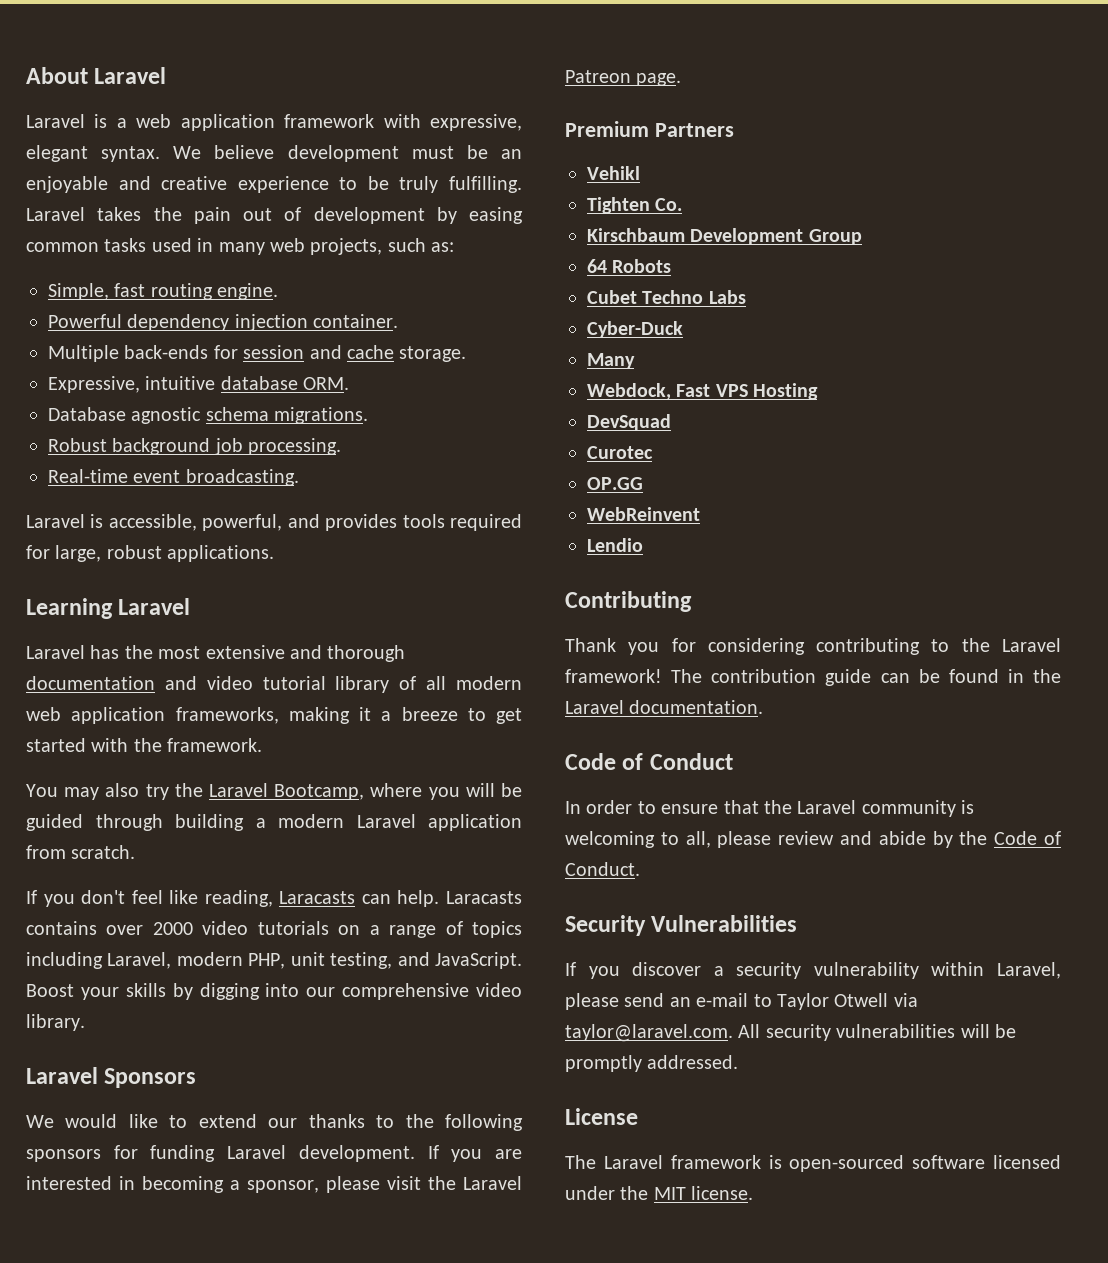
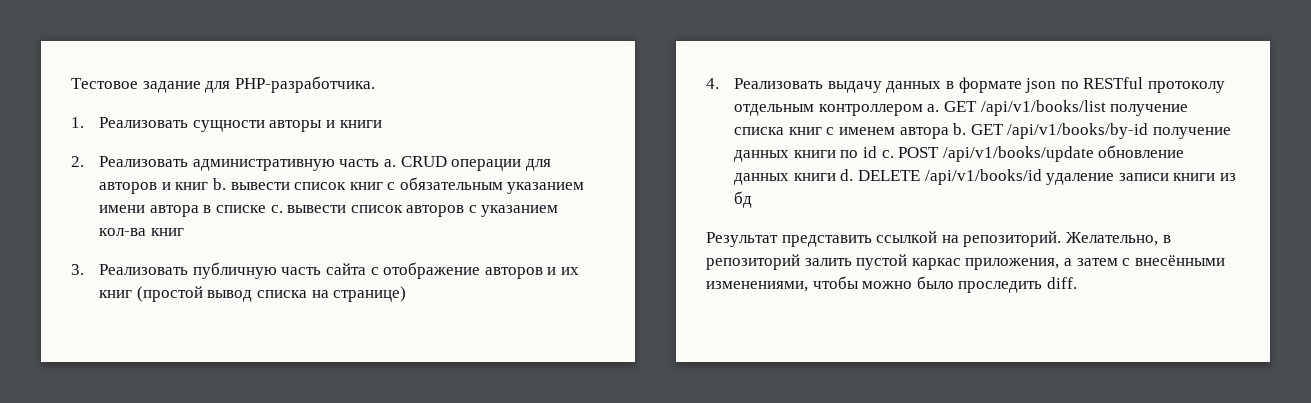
[26,67,167,84] [26,114,522,131] [26,145,522,162] [26,176,522,193] [26,207,523,224] [26,238,455,255] [48,283,279,300] [48,314,399,331] [48,345,467,362] [48,376,350,393] [48,407,369,424] [48,438,342,455] [48,469,299,486] [26,514,522,531] [26,545,275,562] [26,598,191,619] [26,645,406,662] [26,676,522,693] [26,707,522,724] [26,738,263,752] [26,783,522,800] [26,814,522,831] [26,845,136,859] [26,890,522,907] [26,921,522,938] [26,952,522,969] [26,983,522,1000] [26,1014,85,1031] [26,1067,197,1088] [26,1114,523,1131] [26,1145,522,1162] [26,1176,522,1193] [565,70,682,86] [565,121,734,137] [587,166,640,180] [587,197,683,214] [587,228,862,245] [587,259,672,273] [587,290,746,304] [587,321,683,338] [587,353,635,369] [587,383,819,400] [587,414,671,431] [587,446,653,459] [587,477,643,490] [587,507,700,521] [587,538,643,552] [565,591,692,612] [565,638,1061,655] [565,669,1061,686] [565,700,764,714] [565,753,733,770] [565,800,975,817] [565,831,1061,848] [565,862,640,876] [565,915,798,936] [565,962,1061,979] [565,993,918,1010] [565,1024,1016,1042] [565,1055,739,1072] [565,1108,638,1125] [565,1155,1061,1172] [565,1186,754,1200] About Laravel // Laravel is a web application framework with expressive, elegant syntax. We believe development must be an enjoyable and creative experience to be truly fulfilling. Laravel takes the pain out of development by easing common tasks used in many web projects, such as: // Simple, fast routing engine. // Powerful dependency injection container. // Multiple back-ends for session and cache storage. // Expressive, intuitive database ORM. // Database agnostic schema migrations. // Robust background job processing. // Real-time event broadcasting. // Laravel is accessible, powerful, and provides tools required for large, robust applications. // Learning Laravel // Laravel has the most extensive and thorough documentation and video tutorial library of all modern web application frameworks, making it a breeze to get started with the framework. // You may also try the Laravel Bootcamp, where you will be guided through building a modern Laravel application from scratch. // If you don't feel like reading, Laracasts can help. Laracasts contains over 2000 video tutorials on a range of topics including Laravel, modern PHP, unit testing, and JavaScript. Boost your skills by digging into our comprehensive video library. // Laravel Sponsors // We would like to extend our thanks to the following sponsors for funding Laravel development. If you are interested in becoming a sponsor, please visit the Laravel Patreon page. // Premium Partners // Vehikl // Tighten Co. // Kirschbaum Development Group // 64 Robots // Cubet Techno Labs // Cyber-Duck // Many // Webdock, Fast VPS Hosting // DevSquad // Curotec // OP.GG // WebReinvent // Lendio // Contributing // Thank you for considering contributing to the Laravel framework! The contribution guide can be found in the Laravel documentation. // Code of Conduct // In order to ensure that the Laravel community is welcoming to all, please review and abide by the Code of Conduct. // Security Vulnerabilities // If you discover a security vulnerability within Laravel, please send an e-mail to Taylor Otwell via taylor@laravel.com. All security vulnerabilities will be promptly addressed. // License // The Laravel framework is open-sourced software licensed under the MIT license. -> [71,76,375,93] [71,117,382,132] [71,156,551,171] [99,177,585,194] [99,205,559,217] [99,228,184,236] [71,262,579,279] [99,286,407,302] [706,77,1225,93] [734,100,1189,116] [734,123,1231,139] [734,145,1185,162] [734,169,1236,185] [734,191,753,208] [706,231,1171,247] [706,254,1225,270] [706,276,1077,293] Тестовое задание для PHP-разработчика. // 1. Реализовать сущности авторы и книги // 2. Реализовать административную часть a. CRUD операции для авторов и книг b. вывести список книг с обязательным указанием имени автора в списке c. вывести список авторов с указанием кол-ва книг // 3. Реализовать публичную часть сайта с отображение авторов и их книг (простой вывод списка на странице) // 4. Реализовать выдачу данных в формате json по RESTful протоколу отдельным контроллером a. GET /api/v1/books/list получение списка книг с именем автора b. GET /api/v1/books/by-id получение данных книги по id c. POST /api/v1/books/update обновление данных книги d. DELETE /api/v1/books/id удаление записи книги из бд // Результат представить ссылкой на репозиторий. Желательно, в репозиторий залить пустой каркас приложения, а затем с внесёнными изменениями, чтобы можно было проследить diff.

